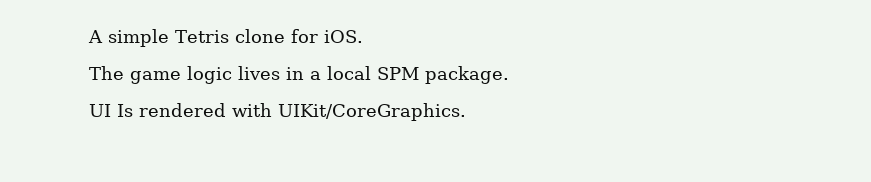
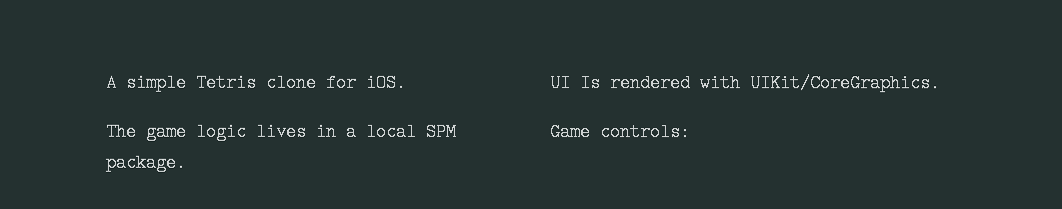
(466, 112) none -> [549,123,690,142] // Game controls:

